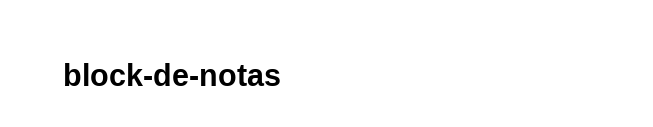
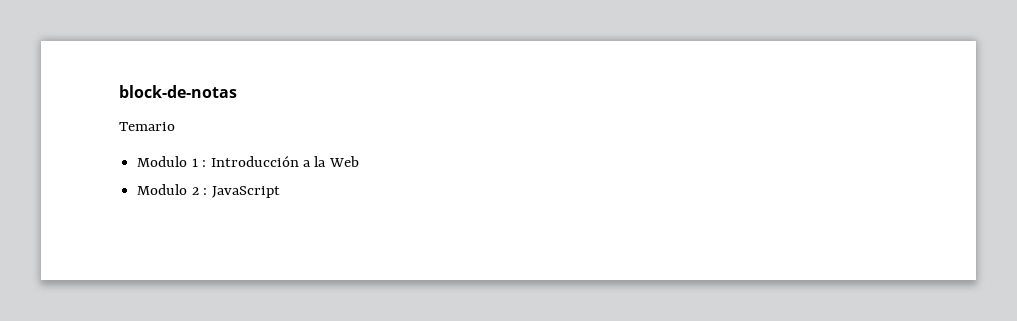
(281, 74) none -> [119,122,175,131] [137,156,359,167] [137,184,280,198] // Temario // Modulo 1 : Introducción a la Web // Modulo 2 : JavaScript

